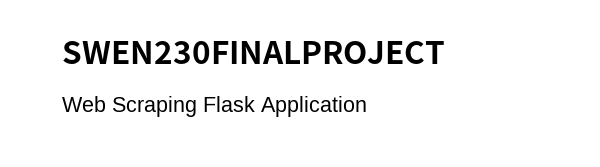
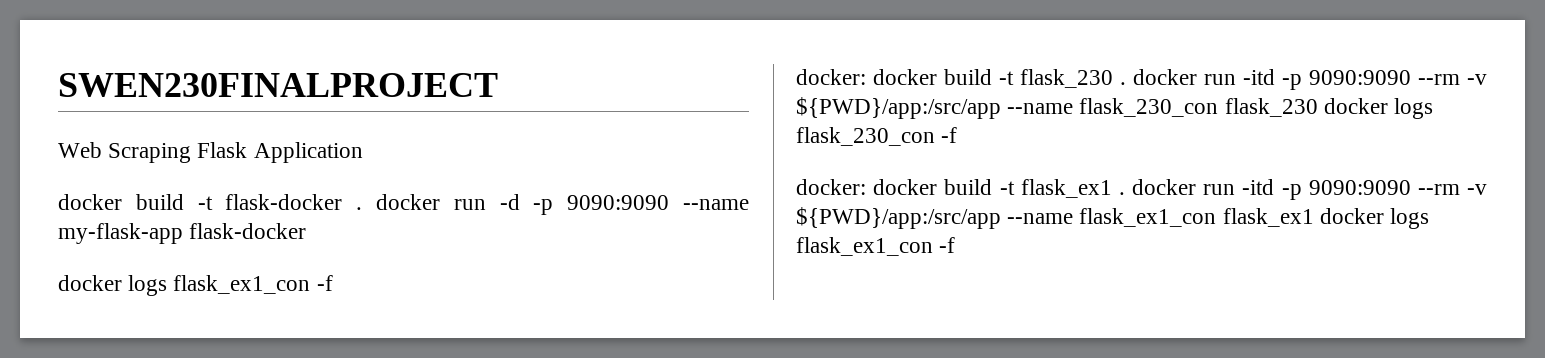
(367, 106) none -> [58,194,749,215] [58,223,307,244] [58,275,333,296] [796,69,1487,90] [796,97,1434,119] [796,127,958,146] [796,179,1487,200] [796,207,1430,229] [796,237,956,256] // docker build -t flask-docker . docker run -d -p 9090:9090 --name my-flask-app flask-docker // docker logs flask_ex1_con -f // docker: docker build -t flask_230 . docker run -itd -p 9090:9090 --rm -v ${PWD}/app:/src/app --name flask_230_con flask_230 docker logs flask_230_con -f // docker: docker build -t flask_ex1 . docker run -itd -p 9090:9090 --rm -v ${PWD}/app:/src/app --name flask_ex1_con flask_ex1 docker logs flask_ex1_con -f

